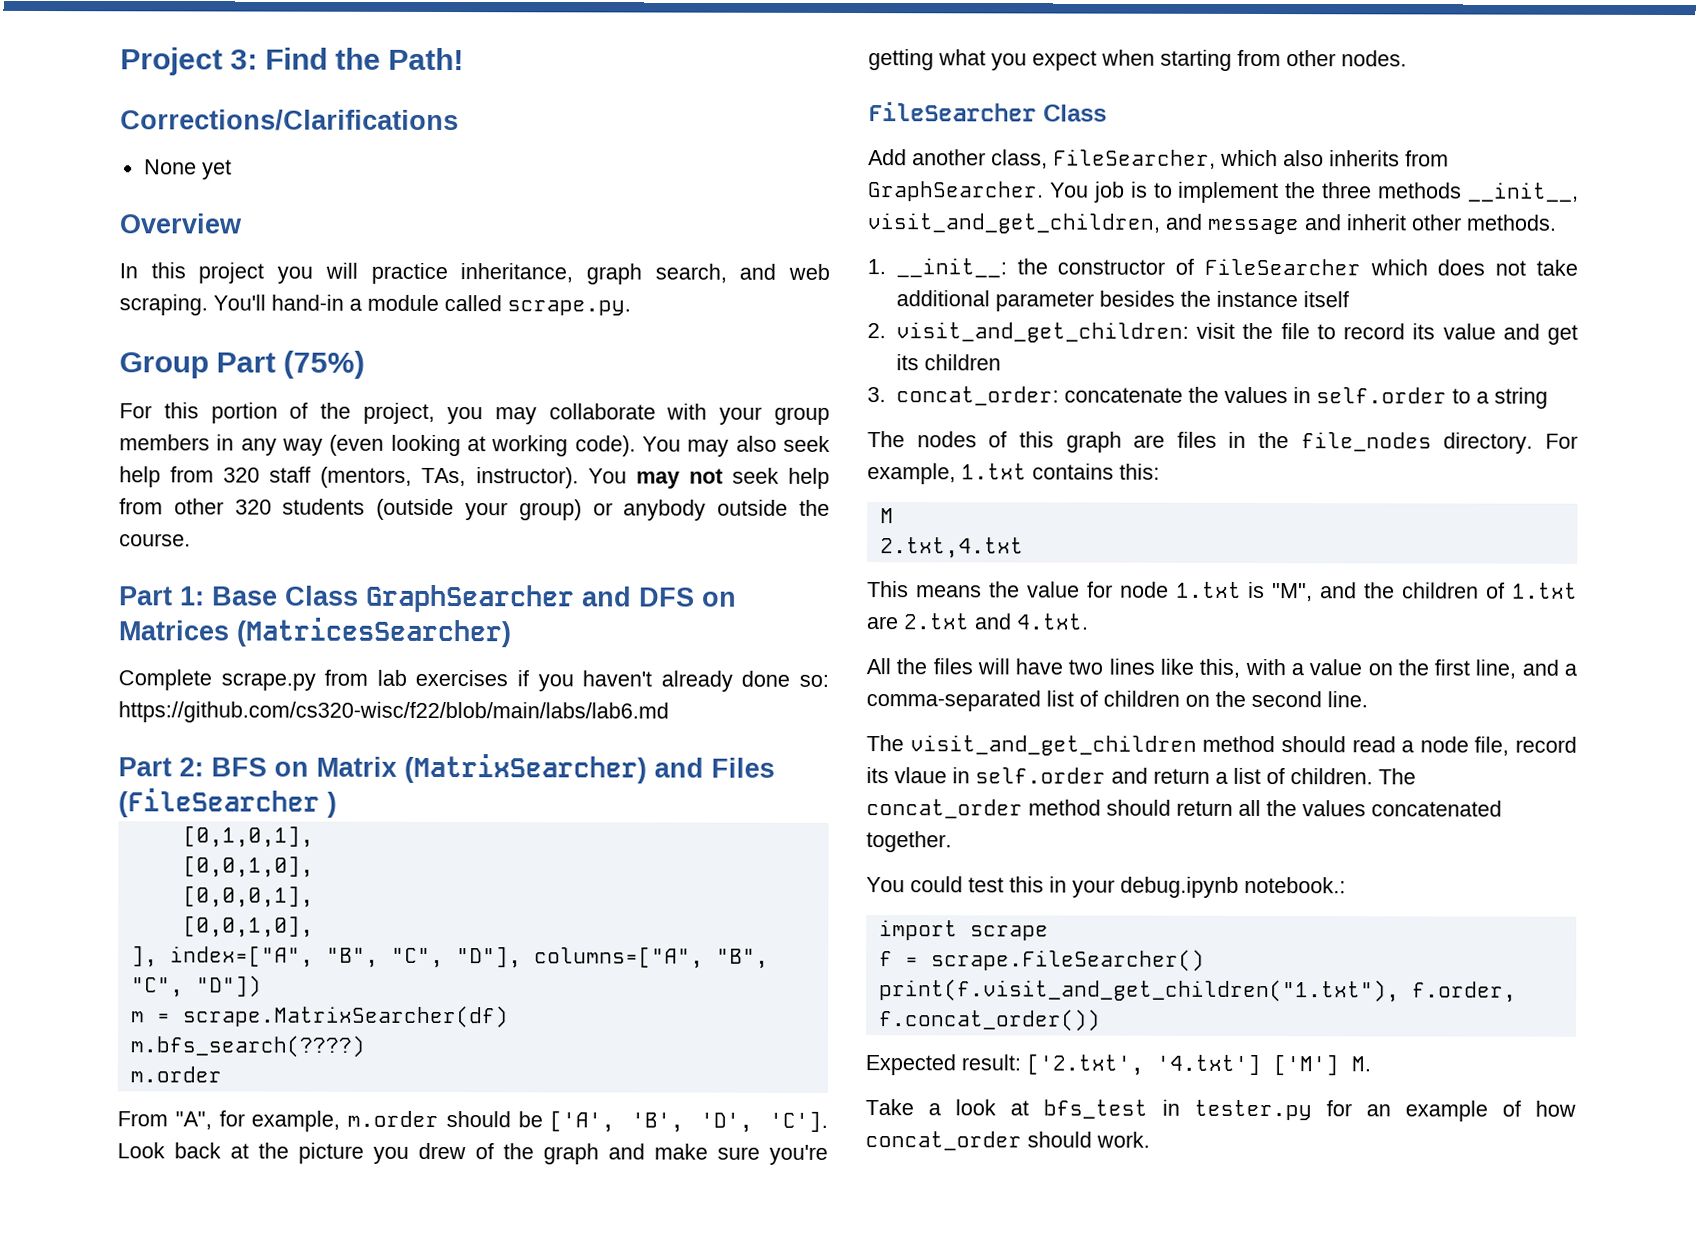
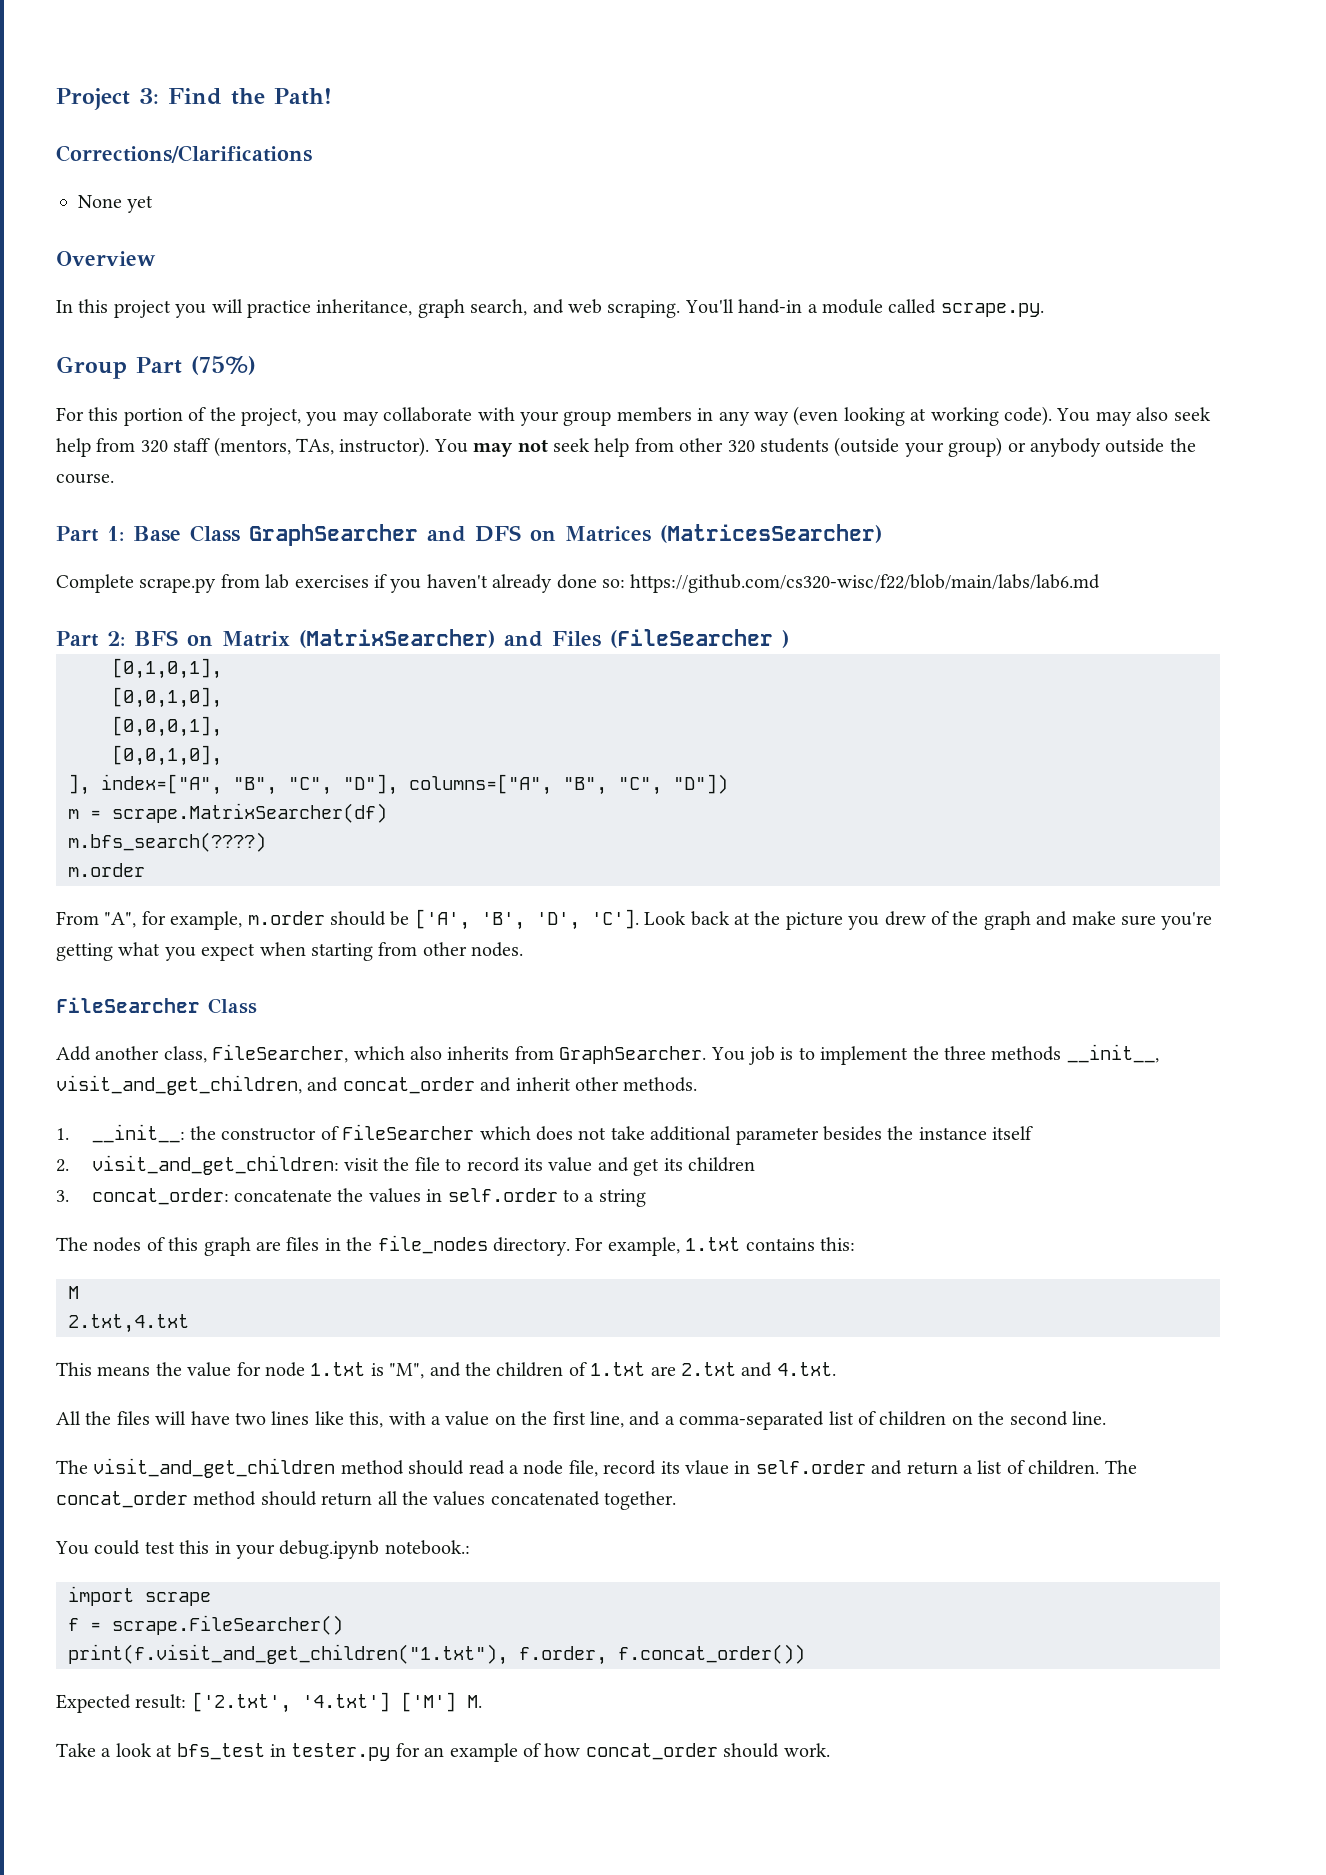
[1207,218,1299,235] message -> [342,1077,475,1094] concat_order

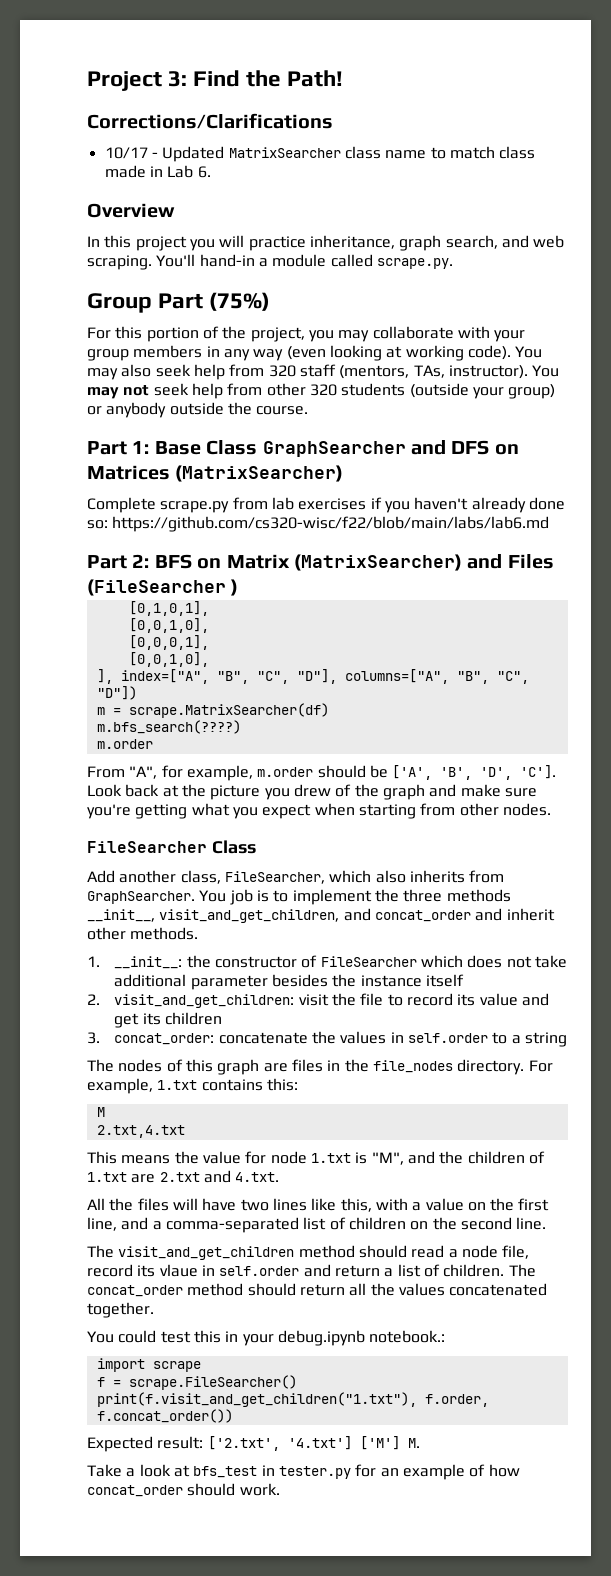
[78,195,154,213] None yet -> [104,146,536,162] [104,165,211,178] 10/17 - Updated MatrixSearcher class name to match class made in Lab 6.
[659,524,882,543] (MatricesSearcher) -> [175,465,344,482] (MatrixSearcher)

